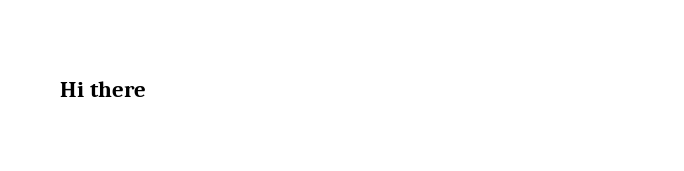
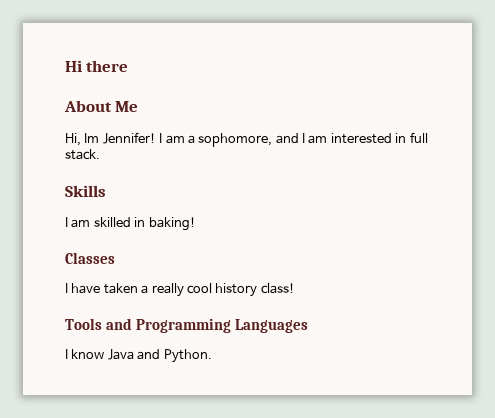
(147, 89) none -> [64,100,139,112] [65,132,428,147] [65,149,100,160] [65,185,106,197] [65,217,196,231] [65,252,115,264] [65,283,295,297] [65,318,309,333] [65,349,212,363] // About Me // Hi, Im Jennifer! I am a sophomore, and I am interested in full stack. // Skills // I am skilled in baking! // Classes // I have taken a really cool history class! // Tools and Programming Languages // I know Java and Python.

